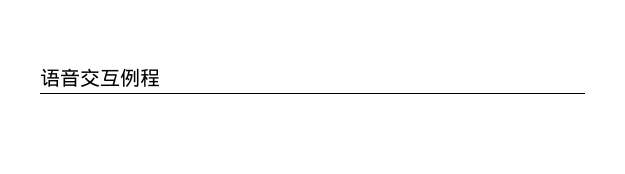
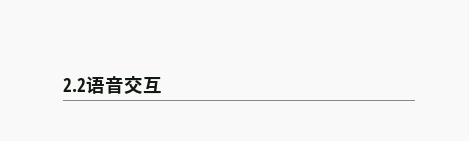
(40, 77) none -> [63,78,86,92] 2.2
[120,68,160,87] 例程 -> (162, 85) none

